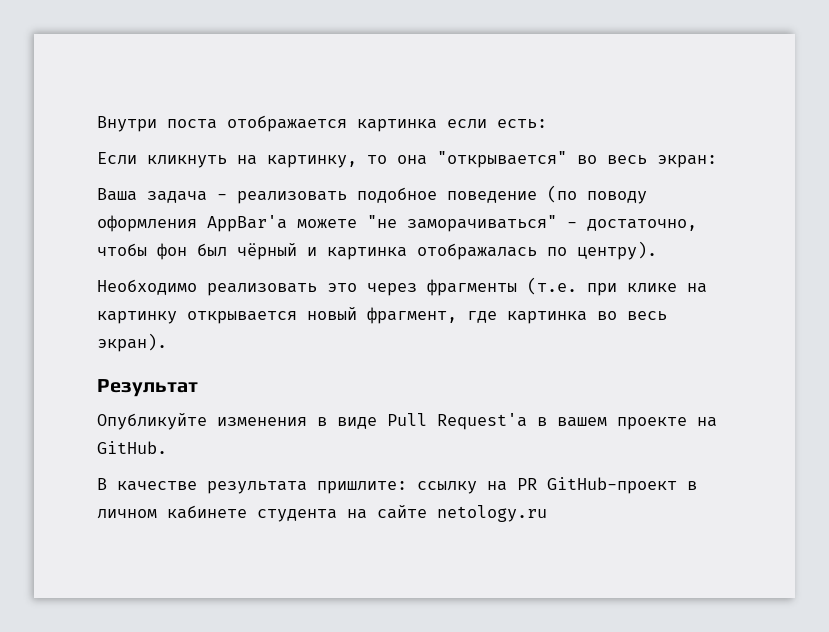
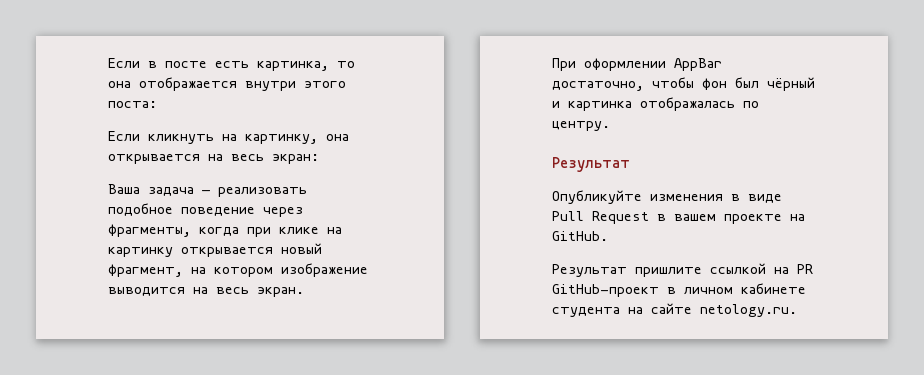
[97,115,547,132] Внутри поста отображается картинка если есть: -> [108,58,355,71] [108,77,346,91] [108,101,157,108] Если в посте есть картинка, то она отображается внутри этого поста:
[367,151,597,168] то она "открывается" во -> [326,134,349,141] [108,154,223,164] она открывается на
[217,194,227,200] - -> [202,190,210,194] —
[547,185,647,204] [97,215,577,232] (по поводу оформления AppBar'а можете "не заморачиваться" - -> [263,207,303,217] [108,224,342,237] [108,243,322,257] [108,263,368,277] [108,287,304,297] [552,58,722,71] через фрагменты, когда при клике на картинку открывается новый фрагмент, на котором изображение выводится на весь экран. // При оформлении AppBar
[577,241,657,260] [97,277,707,296] [97,307,667,324] [97,333,167,352] центру). // Необходимо реализовать это через фрагменты (т.е. при клике на картинку открывается новый фрагмент, где картинка во весь экран). -> [552,121,610,131] центру.
[437,413,527,430] Request'а -> [592,211,649,224] Request
[97,478,477,494] В качестве результата пришлите: ссылку -> [552,263,766,277] Результат пришлите ссылкой
[437,505,547,522] netology.ru -> [700,304,797,317] netology.ru.

